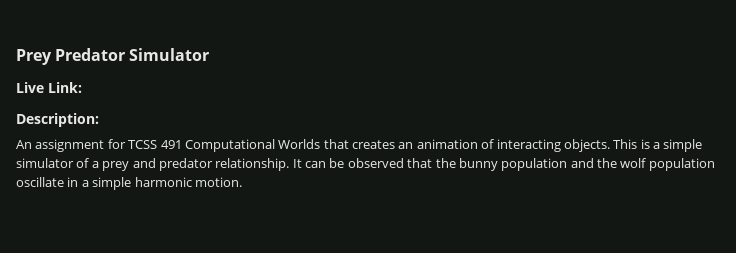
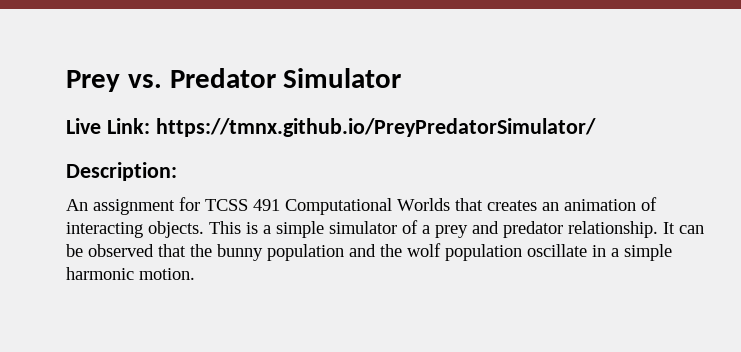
(52, 57) none -> [127,74,162,88] vs.
(82, 87) none -> [155,118,596,137] https://tmnx.github.io/PreyPredatorSimulator/

